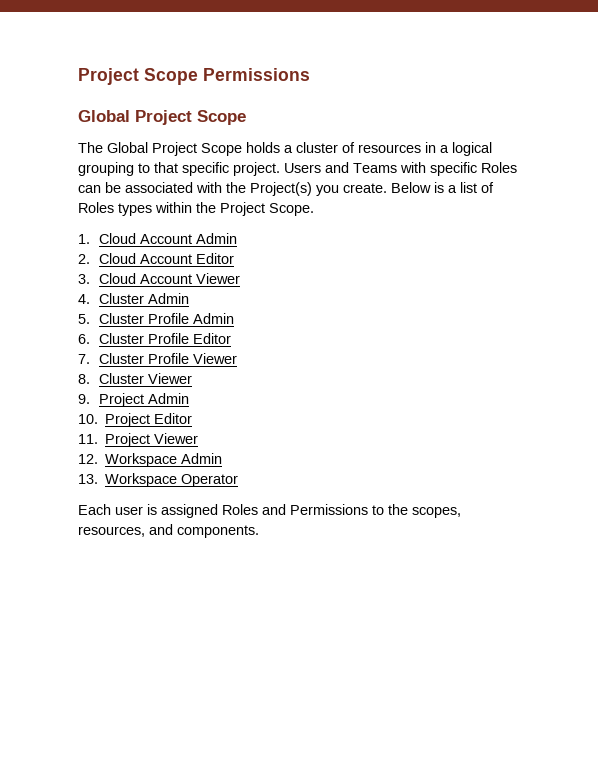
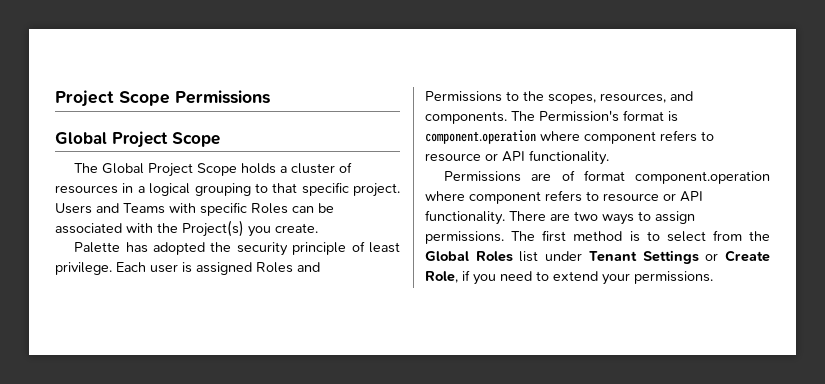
[391,182,494,193] [78,202,314,216] [78,233,238,244] [78,253,235,264] [78,273,241,284] [78,293,190,304] [78,313,235,324] [78,333,232,344] [78,353,238,364] [78,373,193,384] [78,393,190,407] [78,413,193,427] [78,433,199,447] [78,453,223,467] [78,473,239,487] Below is a list of Roles types within the Project Scope. // 1. Cloud Account Admin // 2. Cloud Account Editor // 3. Cloud Account Viewer // 4. Cluster Admin // 5. Cluster Profile Admin // 6. Cluster Profile Editor // 7. Cluster Profile Viewer // 8. Cluster Viewer // 9. Project Admin // 10. Project Editor // 11. Project Viewer // 12. Workspace Admin // 13. Workspace Operator // -> [74,241,400,256] [55,262,112,275] // Palette has adopted the security principle of least privilege.
(259, 531) none -> [511,110,678,122] [425,130,714,144] [425,150,609,165] [444,170,770,184] [425,190,703,204] [425,210,695,225] [425,230,770,244] [425,250,770,264] [425,270,713,285] The Permission's format is component.operation where component refers to resource or API functionality. // Permissions are of format component.operation where component refers to resource or API functionality. There are two ways to assign permissions. The first method is to select from the Global Roles list under Tenant Settings or Create Role, if you need to extend your permissions.

